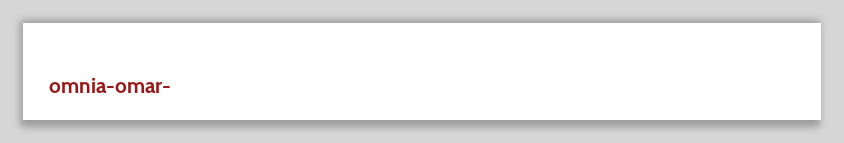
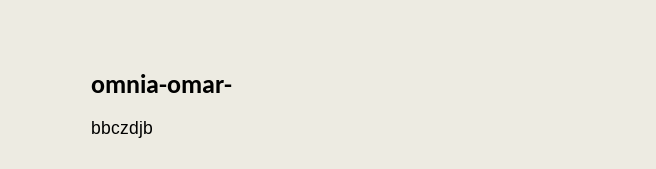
(171, 85) none -> [91,121,153,138] // bbczdjb

